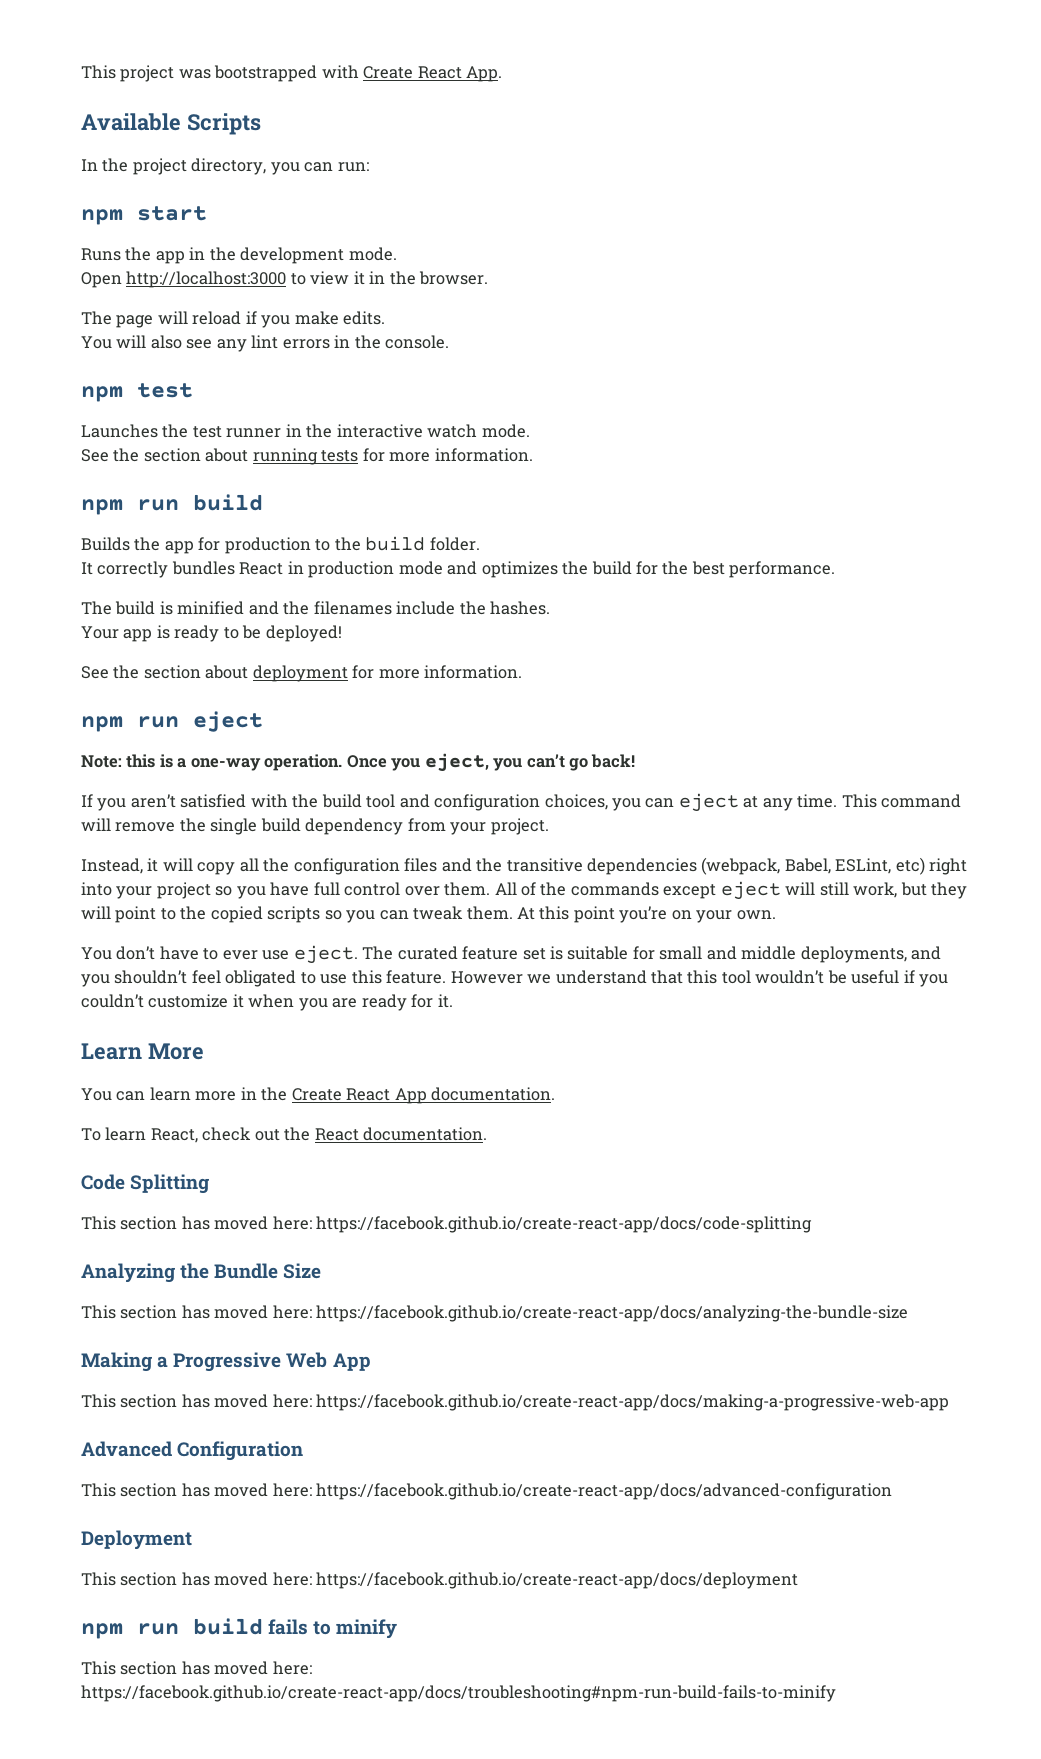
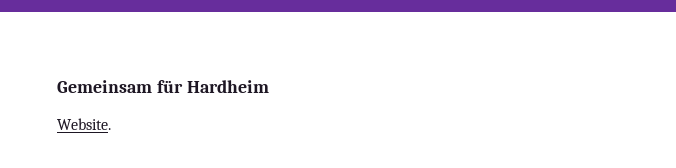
[81,65,503,82] [81,113,261,135] [81,158,369,175] [81,206,207,225] [81,247,397,264] [81,271,489,288] [81,311,386,328] [81,335,450,352] [81,383,193,402] [81,424,530,438] [81,448,533,465] [81,494,263,515] [81,536,480,554] [81,561,836,578] [81,601,551,615] [81,625,342,642] [81,665,523,682] [81,711,263,732] [81,753,636,772] [81,793,962,812] [81,818,549,835] [81,857,968,875] [81,881,968,900] [81,906,776,923] [81,945,942,964] [81,970,949,987] [81,994,453,1011] [81,1043,204,1060] [81,1087,556,1104] [81,1127,488,1143] [81,1174,210,1194] [81,1216,813,1233] [81,1263,322,1283] [81,1305,909,1322] [81,1352,371,1372] [81,1394,950,1411] [81,1441,304,1461] [81,1483,893,1500] [81,1530,192,1550] [81,1572,799,1589] [81,1618,398,1639] [81,1661,312,1675] [81,1685,836,1702] This project was bootstrapped with Create React App. // Available Scripts // In the project directory, you can run: // npm start // Runs the app in the development mode. // Open http://localhost:3000 to view it in the browser. // The page will reload if you make edits. // You will also see any lint errors in the console. // npm test // Launches the test runner in the interactive watch mode. // See the section about running tests for more information. // npm run build // Builds the app for production to the build folder. // It correctly bundles React in production mode and optimizes the build for the best performance. // The build is minified and the filenames include the hashes. // Your app is ready to be deployed! // See the section about deployment for more information. // npm run eject // Note: this is a one-way operation. Once you eject, you can’t go back! // If you aren’t satisfied with the build tool and configuration choices, you can eject at any time. This command will remove the single build dependency from your project. // Instead, it will copy all the configuration files and the transitive dependencies (webpack, Babel, ESLint, etc) right into your project so you have full control over them. All of the commands except eject will still work, but they will point to the copied scripts so you can tweak them. At this point you’re on your own. // You don’t have to ever use eject. The curated feature set is suitable for small and middle deployments, and you shouldn’t feel obligated to use this feature. However we understand that this tool wouldn’t be useful if you couldn’t customize it when you are ready for it. // Learn More // You can learn more in the Create React App documentation. // To learn React, check out the React documentation. // Code Splitting // This section has moved here: https://facebook.github.io/create-react-app/docs/code-splitting // Analyzing the Bundle Size // This section has moved here: https://facebook.github.io/create-react-app/docs/analyzing-the-bundle-size // Making a Progressive Web App // This section has moved here: https://facebook.github.io/create-react-app/docs/making-a-progressive-web-app // Advanced Configuration // This section has moved here: https://facebook.github.io/create-react-app/docs/advanced-configuration // Deployment // This section has moved here: https://facebook.github.io/create-react-app/docs/deployment // npm run build fails to minify // This section has moved here: https://facebook.github.io/create-react-app/docs/troubleshooting#npm-run-build-fails-to-minify -> [57,80,269,93] [57,118,111,130] Gemeinsam für Hardheim // Website.

